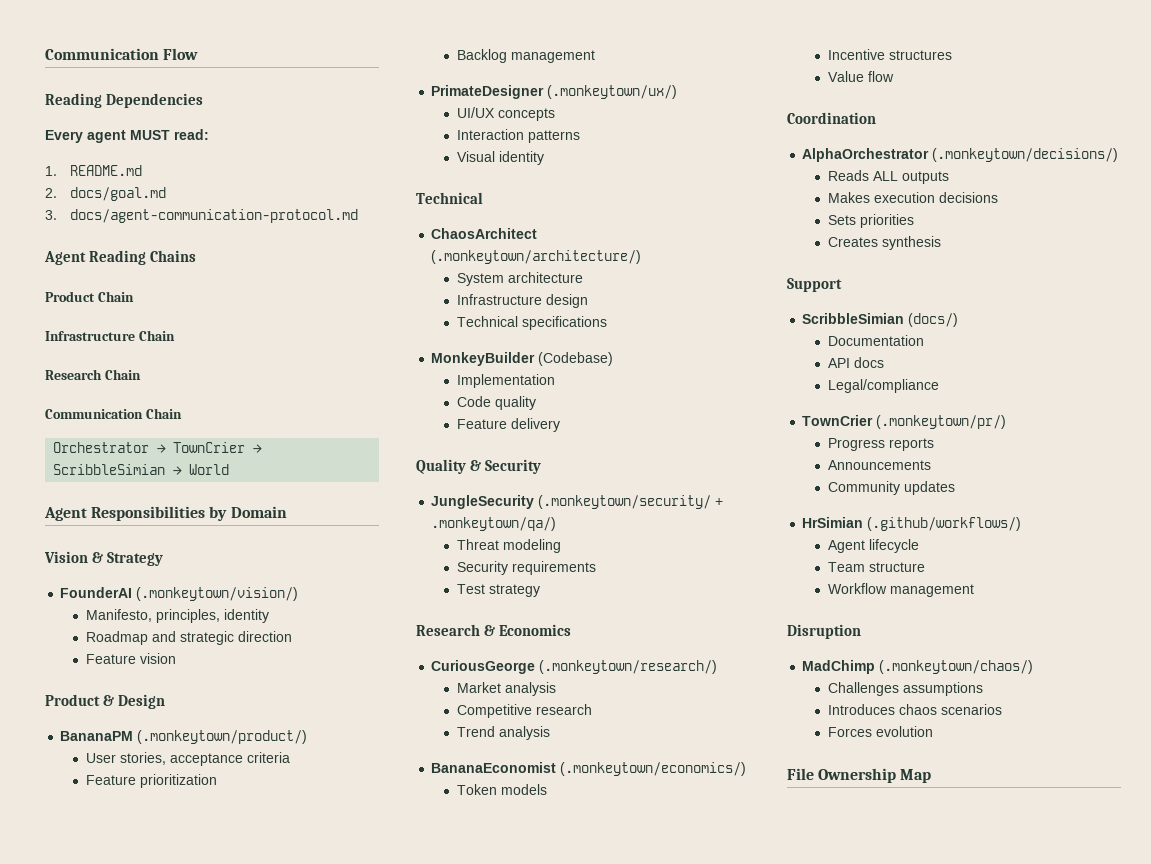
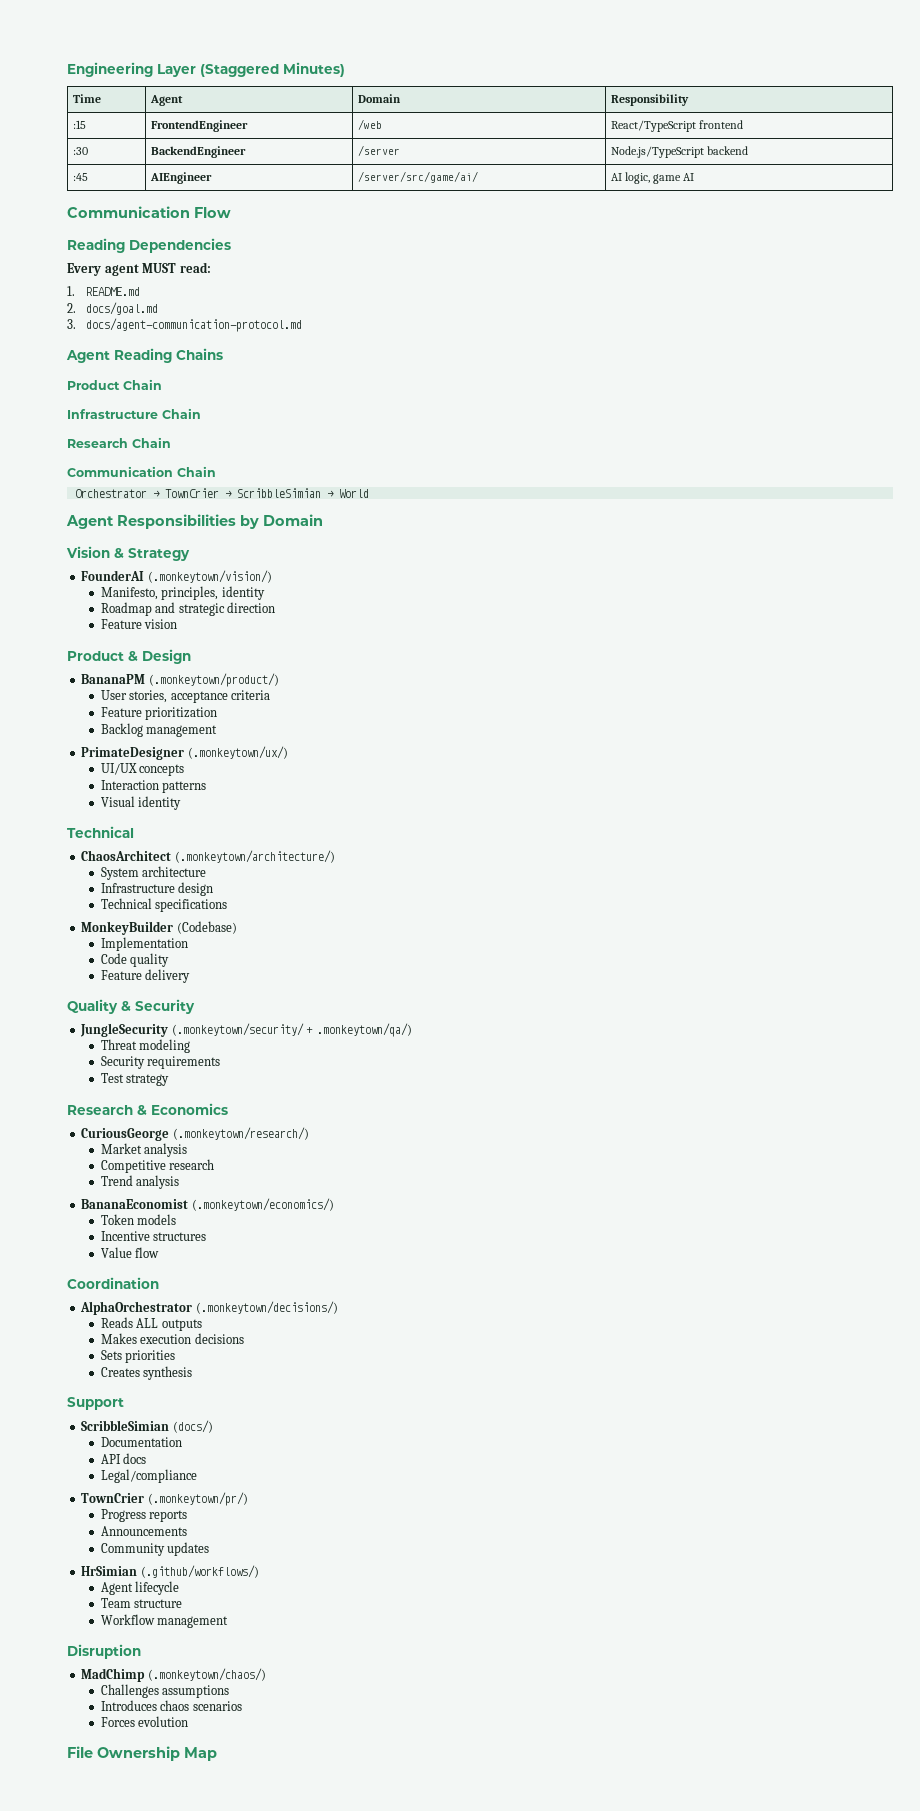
(45, 54) none -> [67,62,345,77] [73,94,102,103] [150,95,184,106] [358,94,402,103] [611,94,690,106] [73,120,87,129] [151,120,249,132] [358,119,383,130] [611,120,744,132] [73,147,89,155] [151,146,247,158] [358,145,401,156] [611,146,749,158] [73,173,89,181] [150,172,213,184] [358,171,479,183] [611,172,695,184] Engineering Layer (Staggered Minutes) // Time | Agent | Domain | Responsibility // :15 | FrontendEngineer | /web | React/TypeScript frontend // :30 | BackendEngineer | /server | Node.js/TypeScript backend // :45 | AIEngineer | /server/src/game/ai/ | AI logic, game AI //

